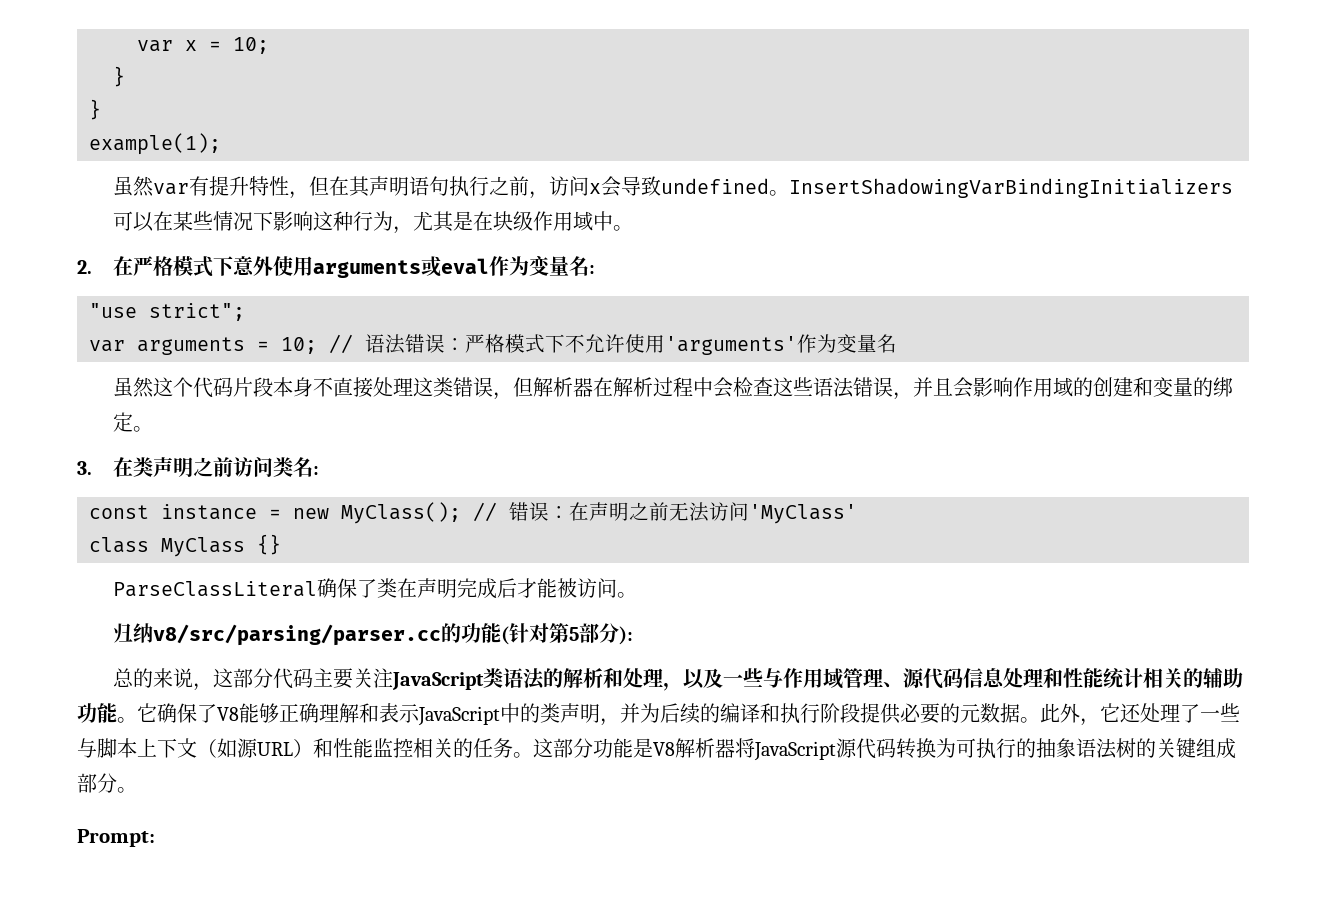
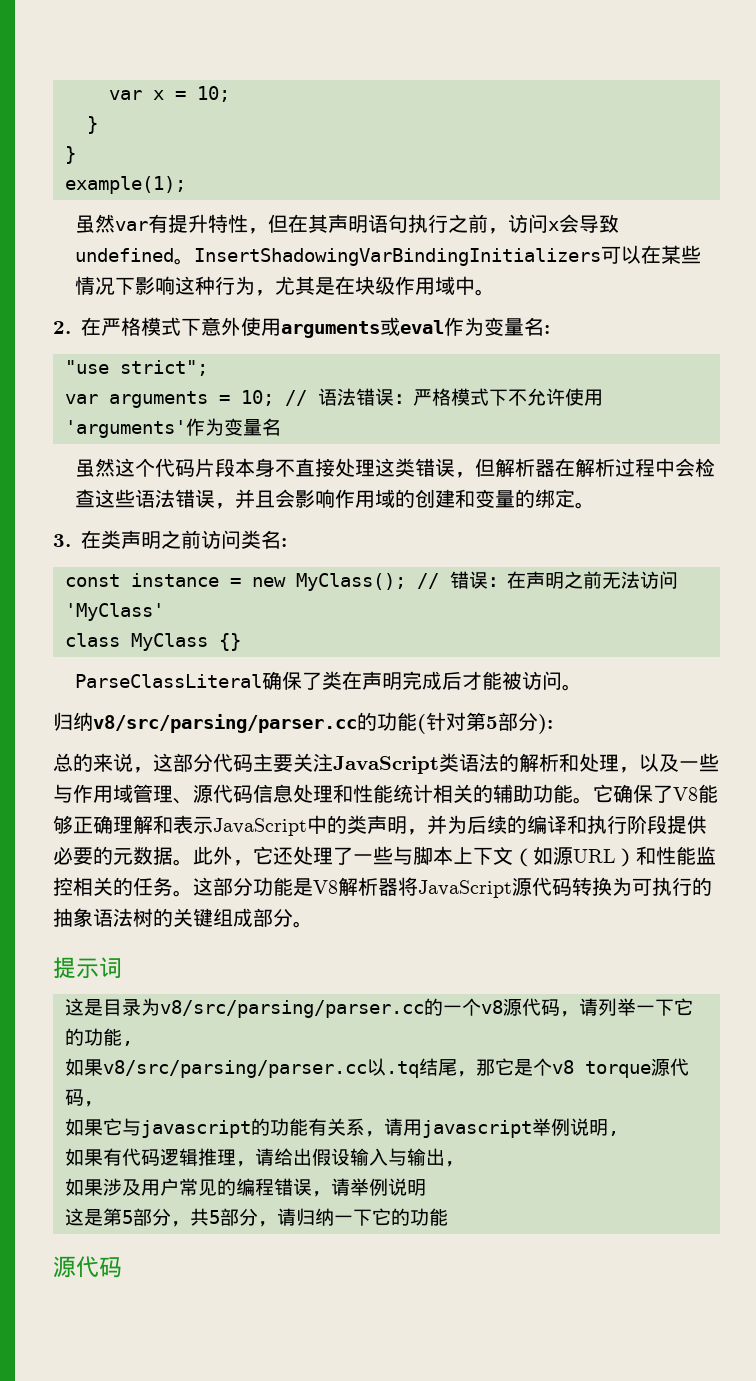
[77,829,155,847] Prompt: -> [53,957,122,979] [65,998,693,1018] [65,1028,133,1046] [65,1058,689,1078] [65,1089,103,1107] [65,1118,619,1138] [65,1148,464,1167] [65,1178,426,1197] [65,1208,448,1227] [53,1256,122,1278] 提示词 // 这是目录为v8/src/parsing/parser.cc的一个v8源代码，请列举一下它的功能, // 如果v8/src/parsing/parser.cc以.tq结尾，那它是个v8 torque源代码， // 如果它与javascript的功能有关系，请用javascript举例说明, // 如果有代码逻辑推理，请给出假设输入与输出， // 如果涉及用户常见的编程错误，请举例说明 // 这是第5部分，共5部分，请归纳一下它的功能 // 源代码

